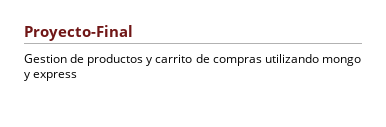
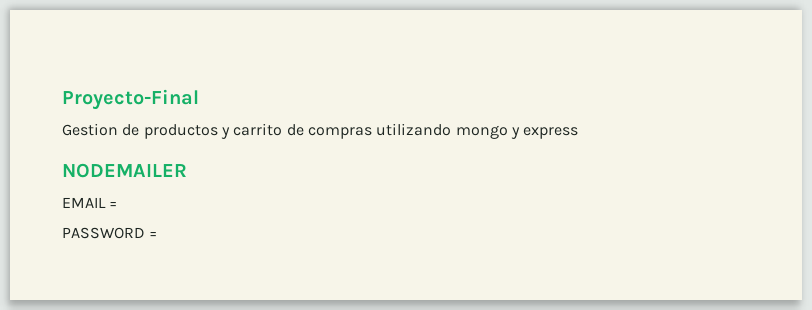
(78, 76) none -> [62,163,187,178] [62,197,118,208] [62,227,158,239] // NODEMAILER // EMAIL = // PASSWORD =

